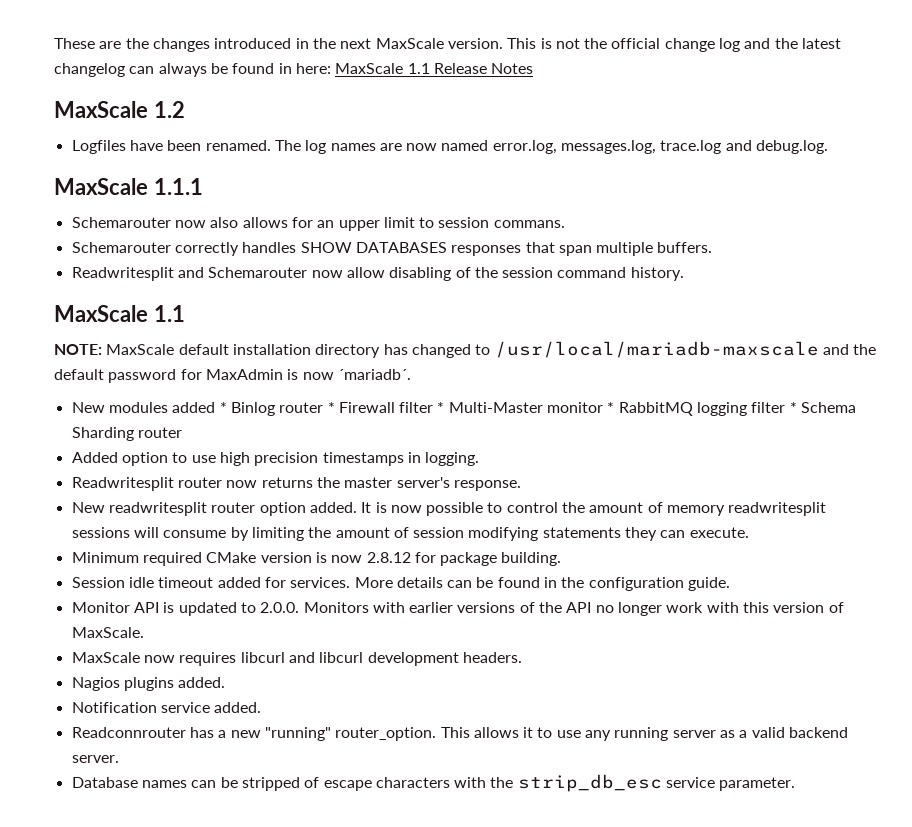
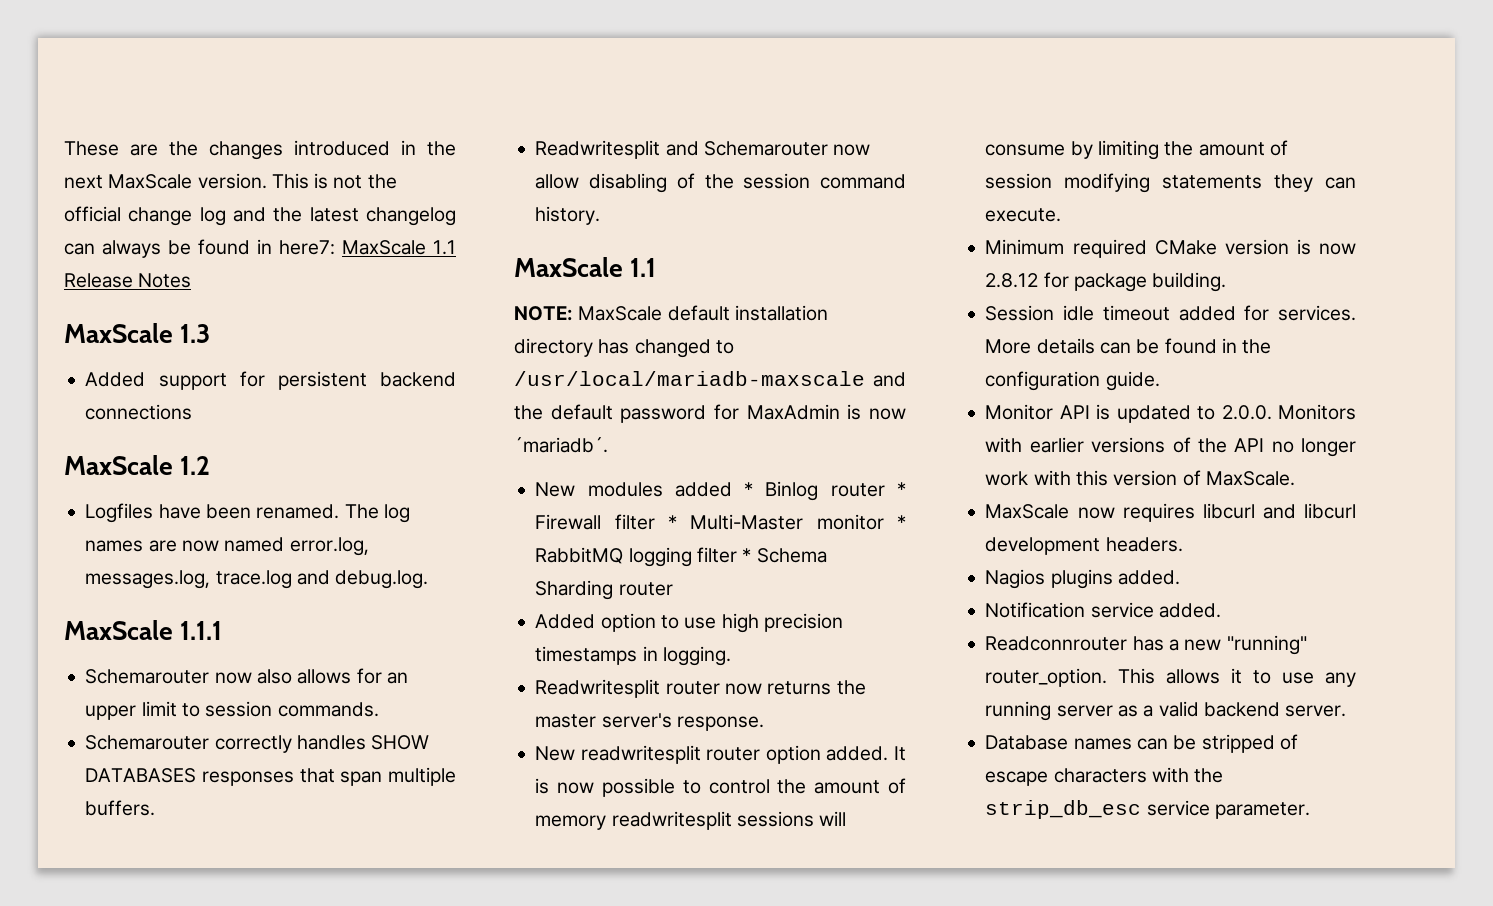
[295,63,331,74] here: -> [279,240,335,255] here7:
(534, 68) none -> [64,323,211,343] [85,371,456,390] [85,404,193,420] // MaxScale 1.3 // Added support for persistent backend connections
[493,220,565,228] commans. -> [277,702,379,717] commands.

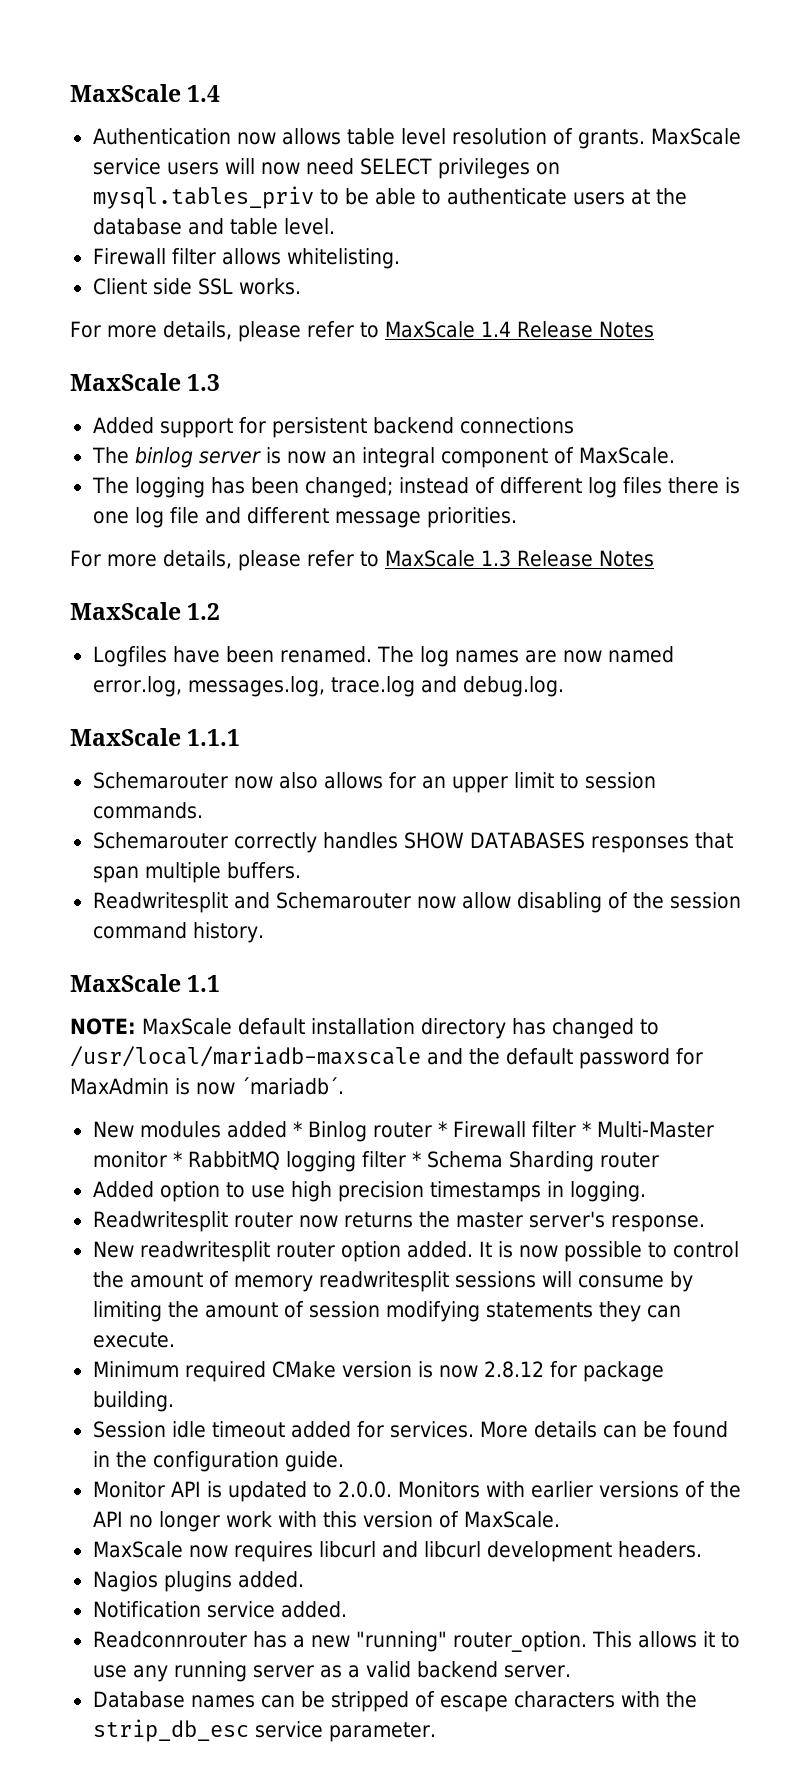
[64,140,456,160] [64,173,397,189] [64,206,456,226] [64,239,456,258] These are the changes introduced in the next MaxScale version. This is not the official change log and the latest changelog can always be found in here7: MaxScale 1.1 -> [70,84,221,102] [92,128,741,149] [92,158,560,179] [92,186,687,209] [92,218,335,235] [92,248,400,269] [92,278,301,295] [70,321,511,342] MaxScale 1.4 // Authentication now allows table level resolution of grants. MaxScale service users will now need SELECT privileges on mysql.tables_priv to be able to authenticate users at the database and table level. // Firewall filter allows whitelisting. // Client side SSL works. // For more details, please refer to MaxScale 1.4
(193, 412) none -> [91,447,675,468] [91,477,740,498] [92,507,517,528] [70,550,654,571] // The binlog server is now an integral component of MaxScale. // The logging has been changed; instead of different log files there is one log file and different message priorities. // For more details, please refer to MaxScale 1.3 Release Notes

